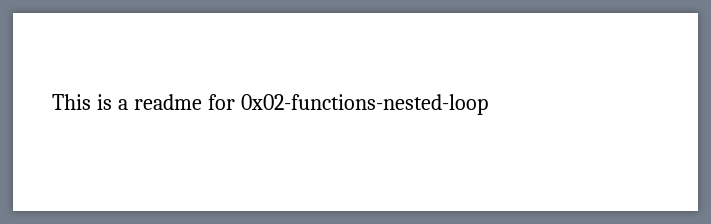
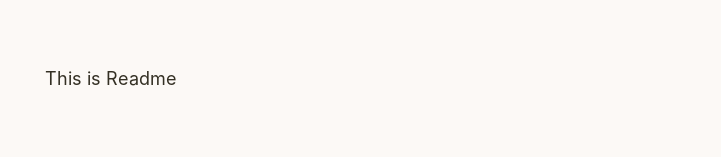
[117,94,488,115] a readme for 0x02-functions-nested-loop -> [106,71,177,86] Readme

